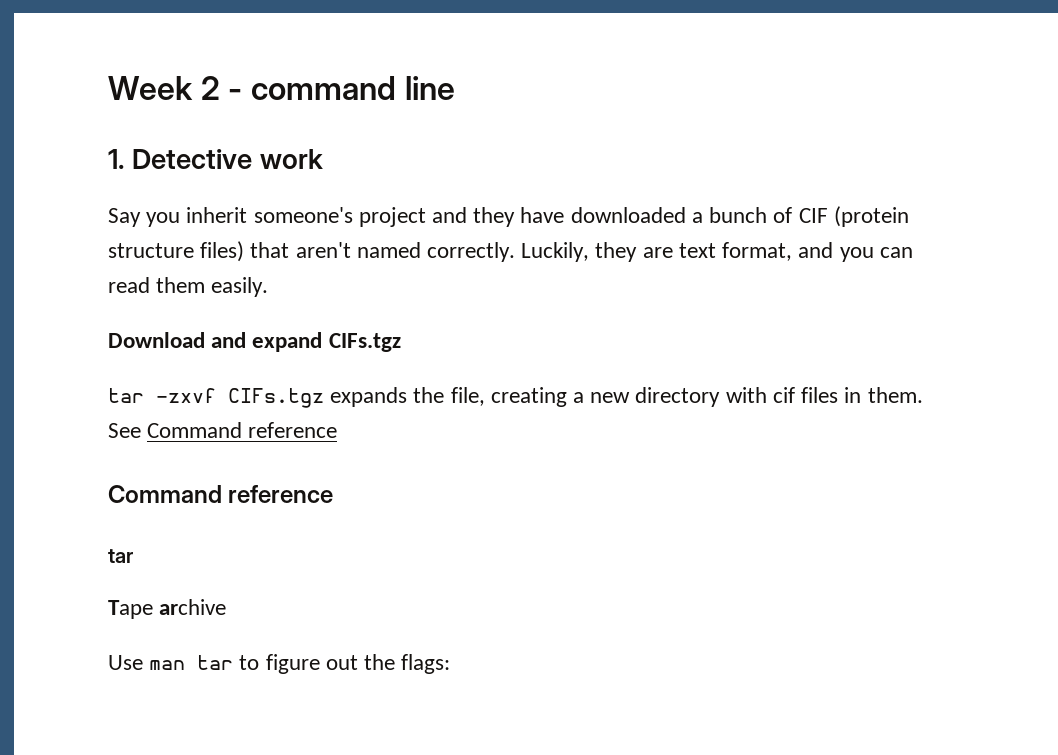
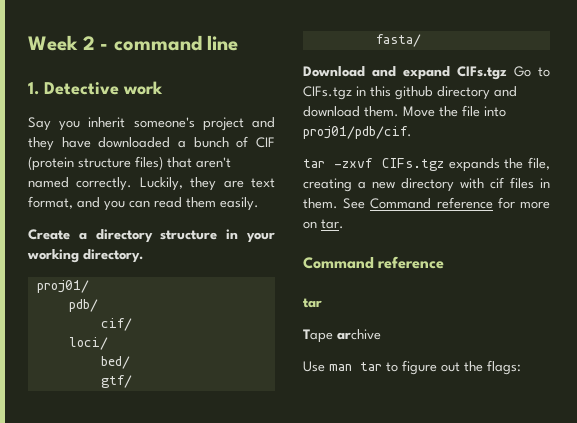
[108,332,401,352] Download and expand CIFs.tgz -> [28,229,275,243] [27,249,143,263] [36,280,89,293] [68,299,98,312] [100,318,132,331] [68,337,108,350] [100,356,130,369] [100,375,132,388] [375,34,421,47] [303,66,550,80] [303,86,517,100] [303,105,506,117] [303,126,412,139] Create a directory structure in your working directory. // proj01/ // pdb/ // cif/ // loci/ // bed/ // gtf/ // fasta/ // Download and expand CIFs.tgz Go to CIFs.tgz in this github directory and download them. Move the file into proj01/pdb/cif.
(338, 430) none -> [497,197,550,209] [303,219,344,229] for more on tar.

